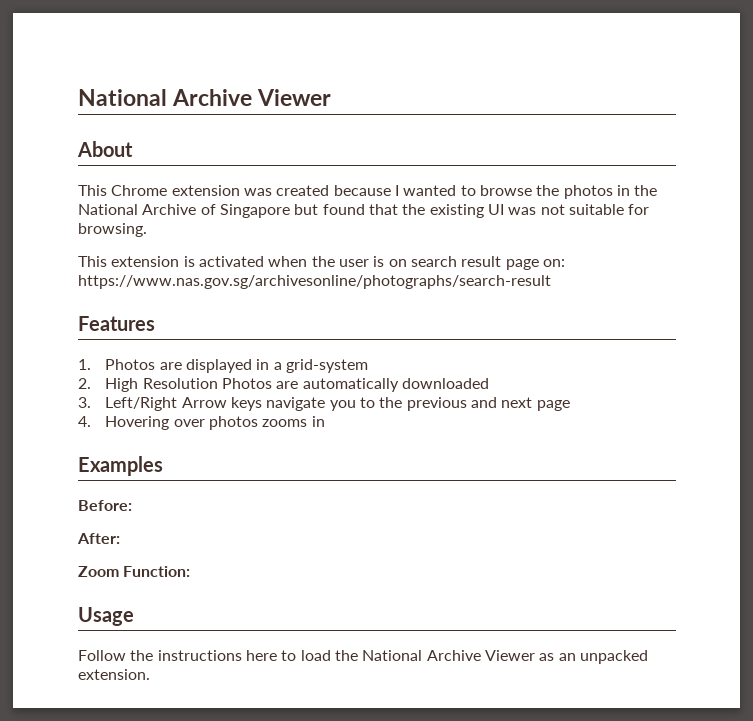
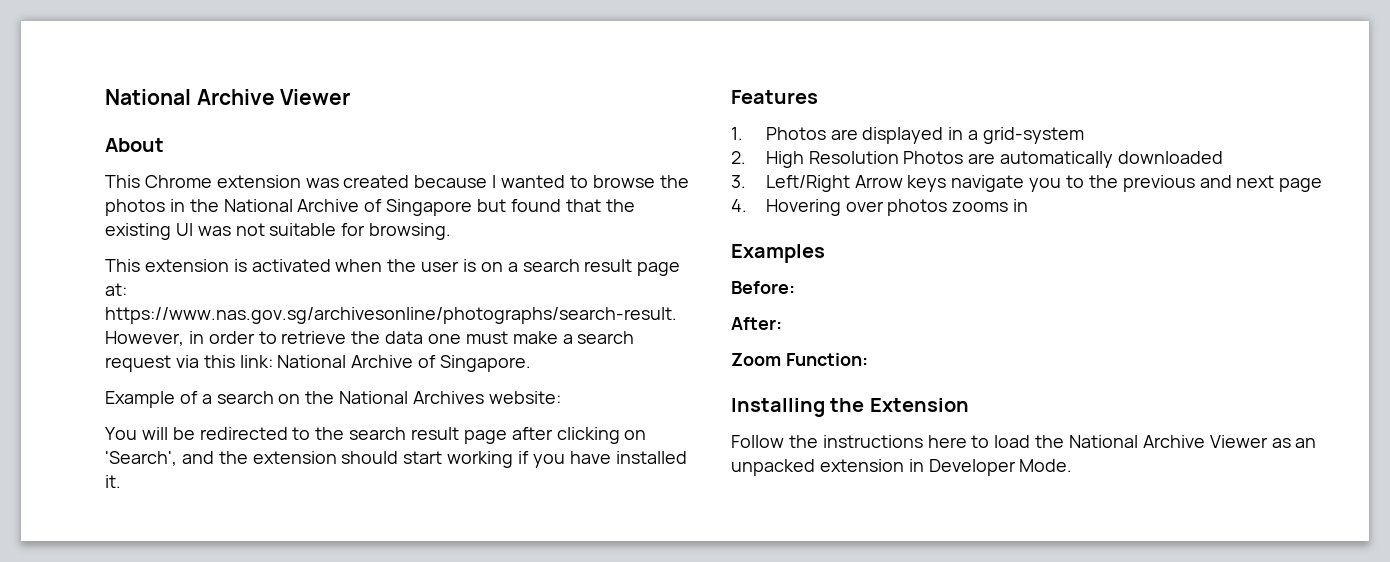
[410,256,565,270] [78,275,551,289] search result page on: https://www.nas.gov.sg/archivesonline/photographs/search-result -> [507,259,681,276] [105,283,127,296] [105,307,677,324] [105,331,635,346] [105,355,532,372] [105,391,561,408] [105,427,647,444] [105,451,687,468] [105,475,121,488] a search result page at: https://www.nas.gov.sg/archivesonline/photographs/search-result. However, in order to retrieve the data one must make a search request via this link: National Archive of Singapore. // Example of a search on the National Archives website: // You will be redirected to the search result page after clicking on 'Search', and the extension should start working if you have installed it.
[78,607,134,626] Usage -> [731,398,969,417] Installing the Extension
[78,669,150,680] extension. -> [819,459,1073,476] extension in Developer Mode.

